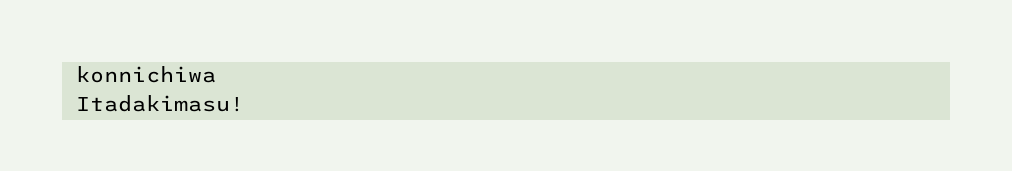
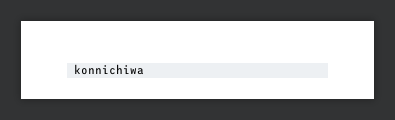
[75,95,244,112] // Itadakimasu! -> (144, 69) none

